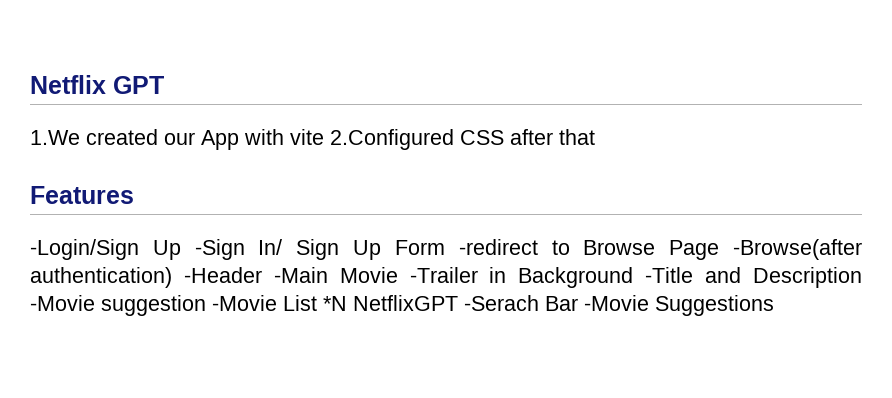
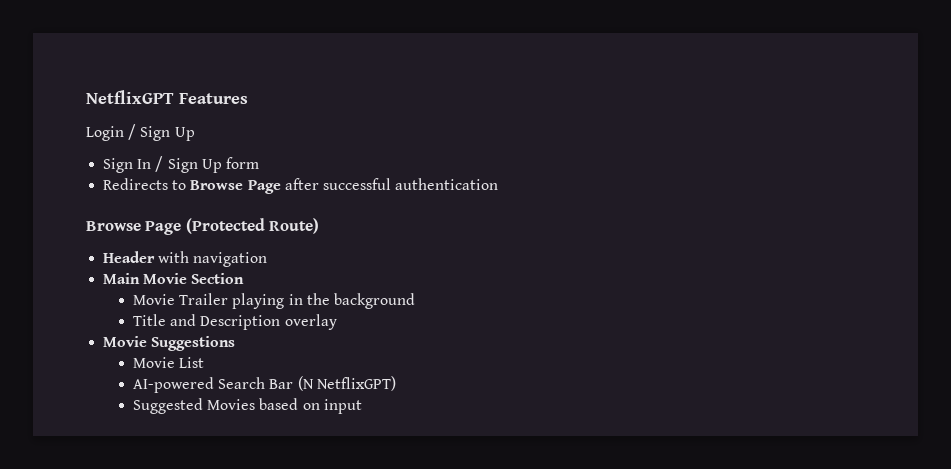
[30,75,164,94] [30,129,595,150] [30,186,134,204] [30,239,863,260] [30,267,863,288] [30,295,774,316] Netflix GPT // 1.We created our App with vite 2.Configured CSS after that // Features // -Login/Sign Up -Sign In/ Sign Up Form -redirect to Browse Page -Browse(after authentication) -Header -Main Movie -Trailer in Background -Title and Description -Movie suggestion -Movie List *N NetflixGPT -Serach Bar -Movie Suggestions -> [86,90,248,104] [86,124,195,141] [103,156,259,173] [103,178,499,194] [86,218,320,235] [103,251,268,267] [103,273,245,284] [133,293,415,309] [133,314,337,330] [103,336,236,351] [133,357,205,368] [133,376,396,393] [133,398,362,414] NetflixGPT Features // Login / Sign Up // Sign In / Sign Up form // Redirects to Browse Page after successful authentication // Browse Page (Protected Route) // Header with navigation // Main Movie Section // Movie Trailer playing in the background // Title and Description overlay // Movie Suggestions // Movie List // AI-powered Search Bar (N NetflixGPT) // Suggested Movies based on input

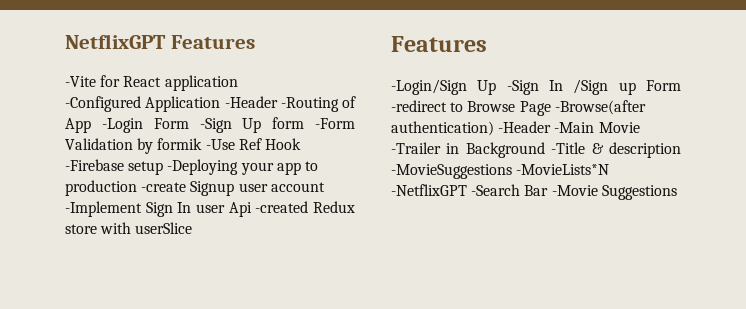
[86,124,195,141] [103,156,259,173] [103,178,499,194] [86,218,320,235] [103,251,268,267] [103,273,245,284] [133,293,415,309] [133,314,337,330] [103,336,236,351] [133,357,205,368] [133,376,396,393] [133,398,362,414] Login / Sign Up // Sign In / Sign Up form // Redirects to Browse Page after successful authentication // Browse Page (Protected Route) // Header with navigation // Main Movie Section // Movie Trailer playing in the background // Title and Description overlay // Movie Suggestions // Movie List // AI-powered Search Bar (N NetflixGPT) // Suggested Movies based on input -> [65,75,238,91] [65,96,356,112] [65,117,355,133] [65,138,301,154] [65,159,318,175] [65,180,325,196] [65,201,355,217] [65,222,193,234] [391,36,487,52] [391,79,681,95] [391,100,646,116] [391,121,640,136] [391,142,681,158] [391,164,610,179] [391,184,677,200] -Vite for React application // -Configured Application -Header -Routing of App -Login Form -Sign Up form -Form Validation by formik -Use Ref Hook -Firebase setup -Deploying your app to production -create Signup user account -Implement Sign In user Api -created Redux store with userSlice // Features // -Login/Sign Up -Sign In /Sign up Form -redirect to Browse Page -Browse(after authentication) -Header -Main Movie -Trailer in Background -Title & description -MovieSuggestions -MovieLists*N -NetflixGPT -Search Bar -Movie Suggestions

